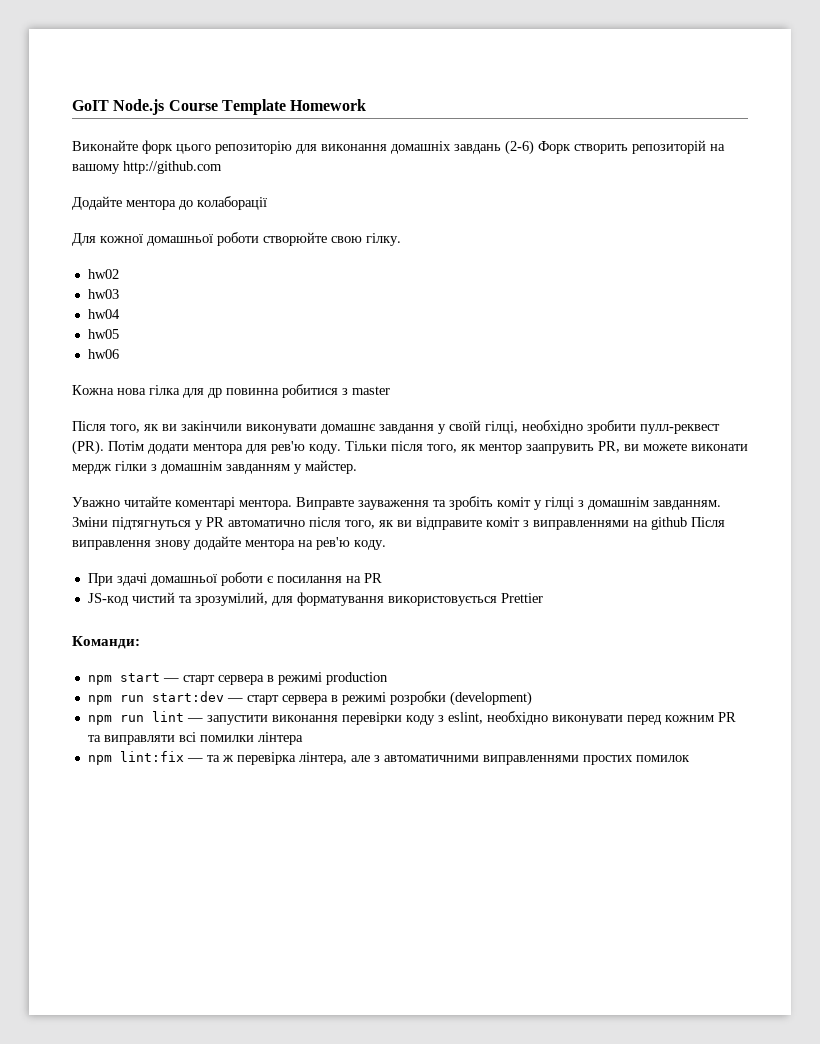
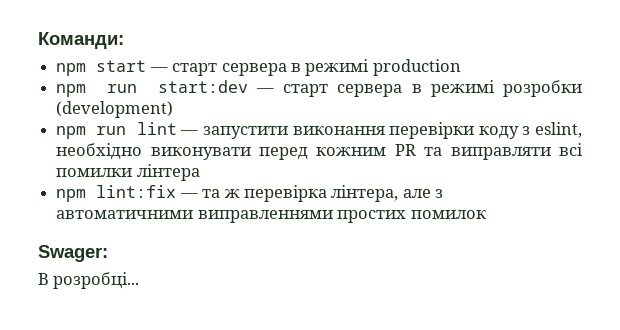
[72,99,367,115] [72,140,725,155] [72,161,222,174] [72,196,267,210] [72,232,401,246] [87,269,119,279] [87,289,119,299] [87,309,120,319] [87,329,119,339] [87,349,119,359] [72,384,390,398] [72,420,720,434] [72,440,748,455] [72,460,357,474] [72,496,721,510] [72,517,725,530] [72,536,386,550] [87,572,382,586] [87,592,543,606] GoIT Node.js Course Template Homework // Виконайте форк цього репозиторію для виконання домашніх завдань (2-6) Форк створить репозиторій на вашому http://github.com // Додайте ментора до колаборації // Для кожної домашньої роботи створюйте свою гілку. // hw02 // hw03 // hw04 // hw05 // hw06 // Кожна нова гілка для др повинна робитися з master // Після того, як ви закінчили виконувати домашнє завдання у своїй гілці, необхідно зробити пулл-реквест (PR). Потім додати ментора для рев'ю коду. Тільки після того, як ментор заапрувить PR, ви можете виконати мердж гілки з домашнім завданням у майстер. // Уважно читайте коментарі ментора. Виправте зауваження та зробіть коміт у гілці з домашнім завданням. Зміни підтягнуться у PR автоматично після того, як ви відправите коміт з виправленнями на github Після виправлення знову додайте ментора на рев'ю коду. // При здачі домашньої роботи є посилання на PR // JS-код чистий та зрозумілий, для форматування використовується Prettier // -> (38, 40) none
(690, 758) none -> [38,245,108,262] [38,272,140,289] // Swager: // В розробці...

